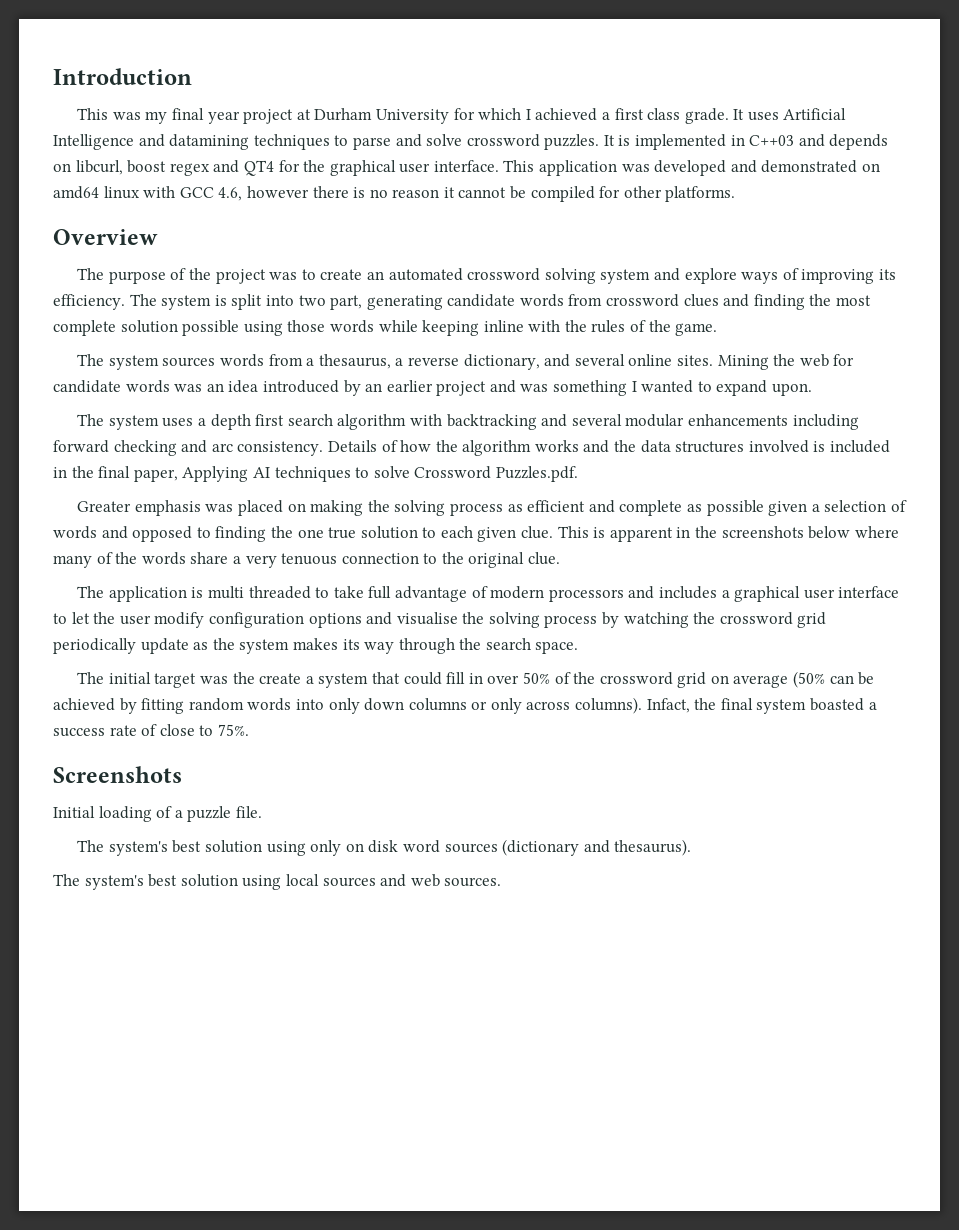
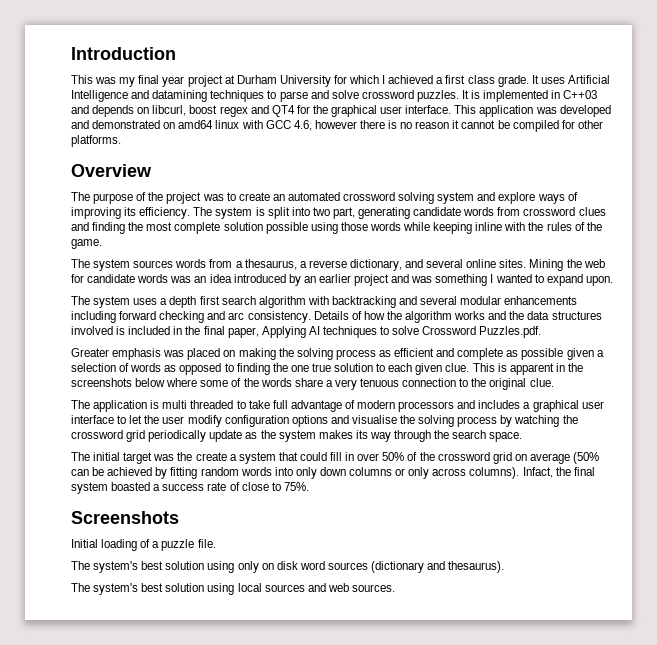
[101,526,128,539] and -> [164,365,177,372] as
[53,555,92,568] many -> [200,380,229,387] some

